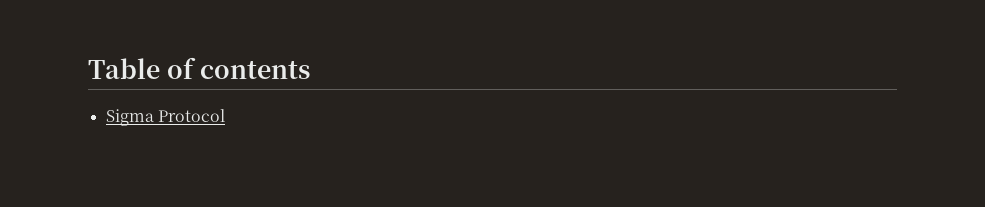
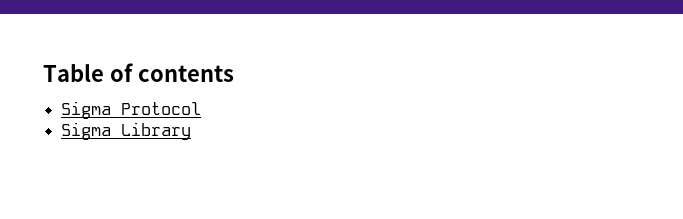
(225, 115) none -> [61,122,192,140] // Sigma Library

